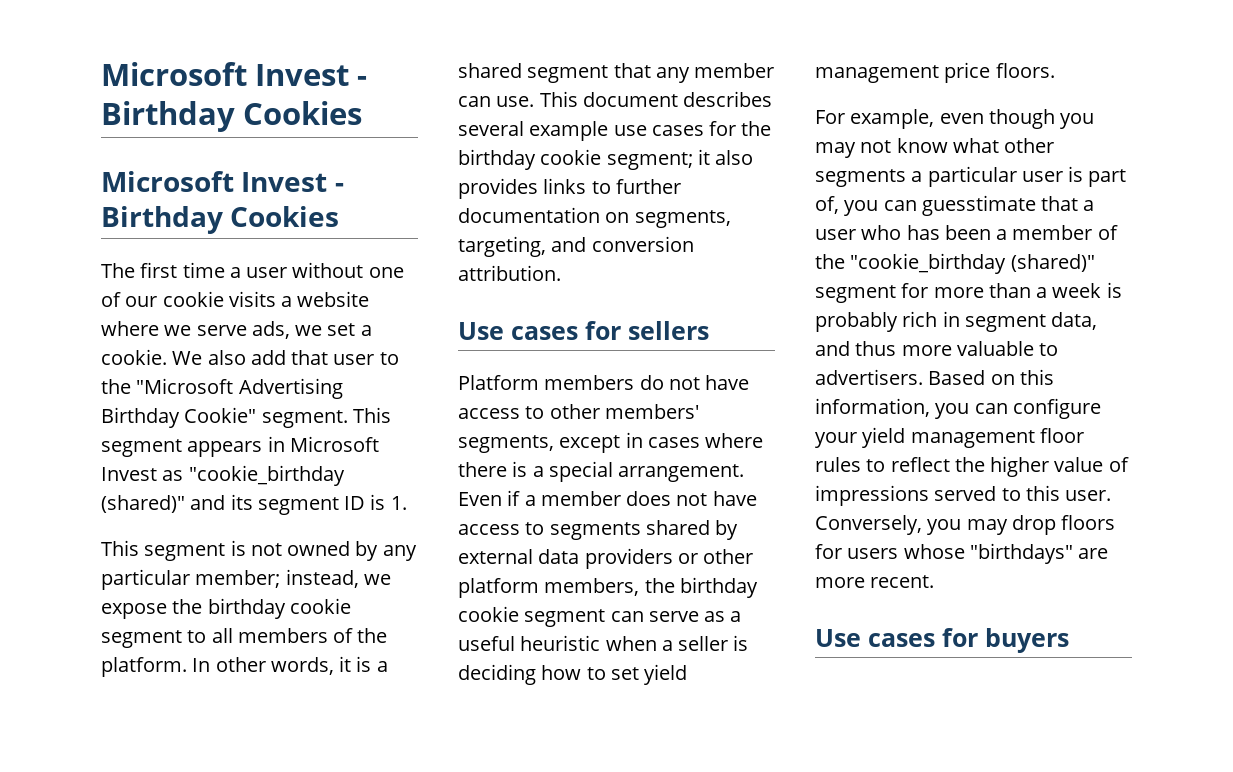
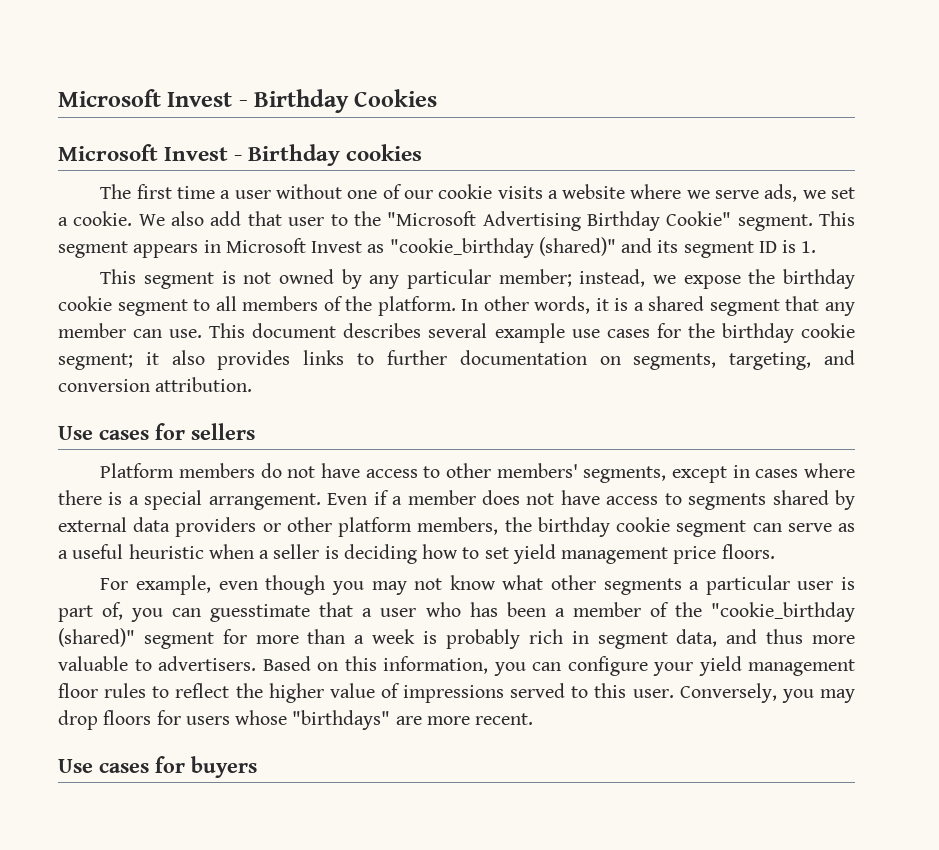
[230,206,340,227] Cookies -> [346,144,423,161] cookies

